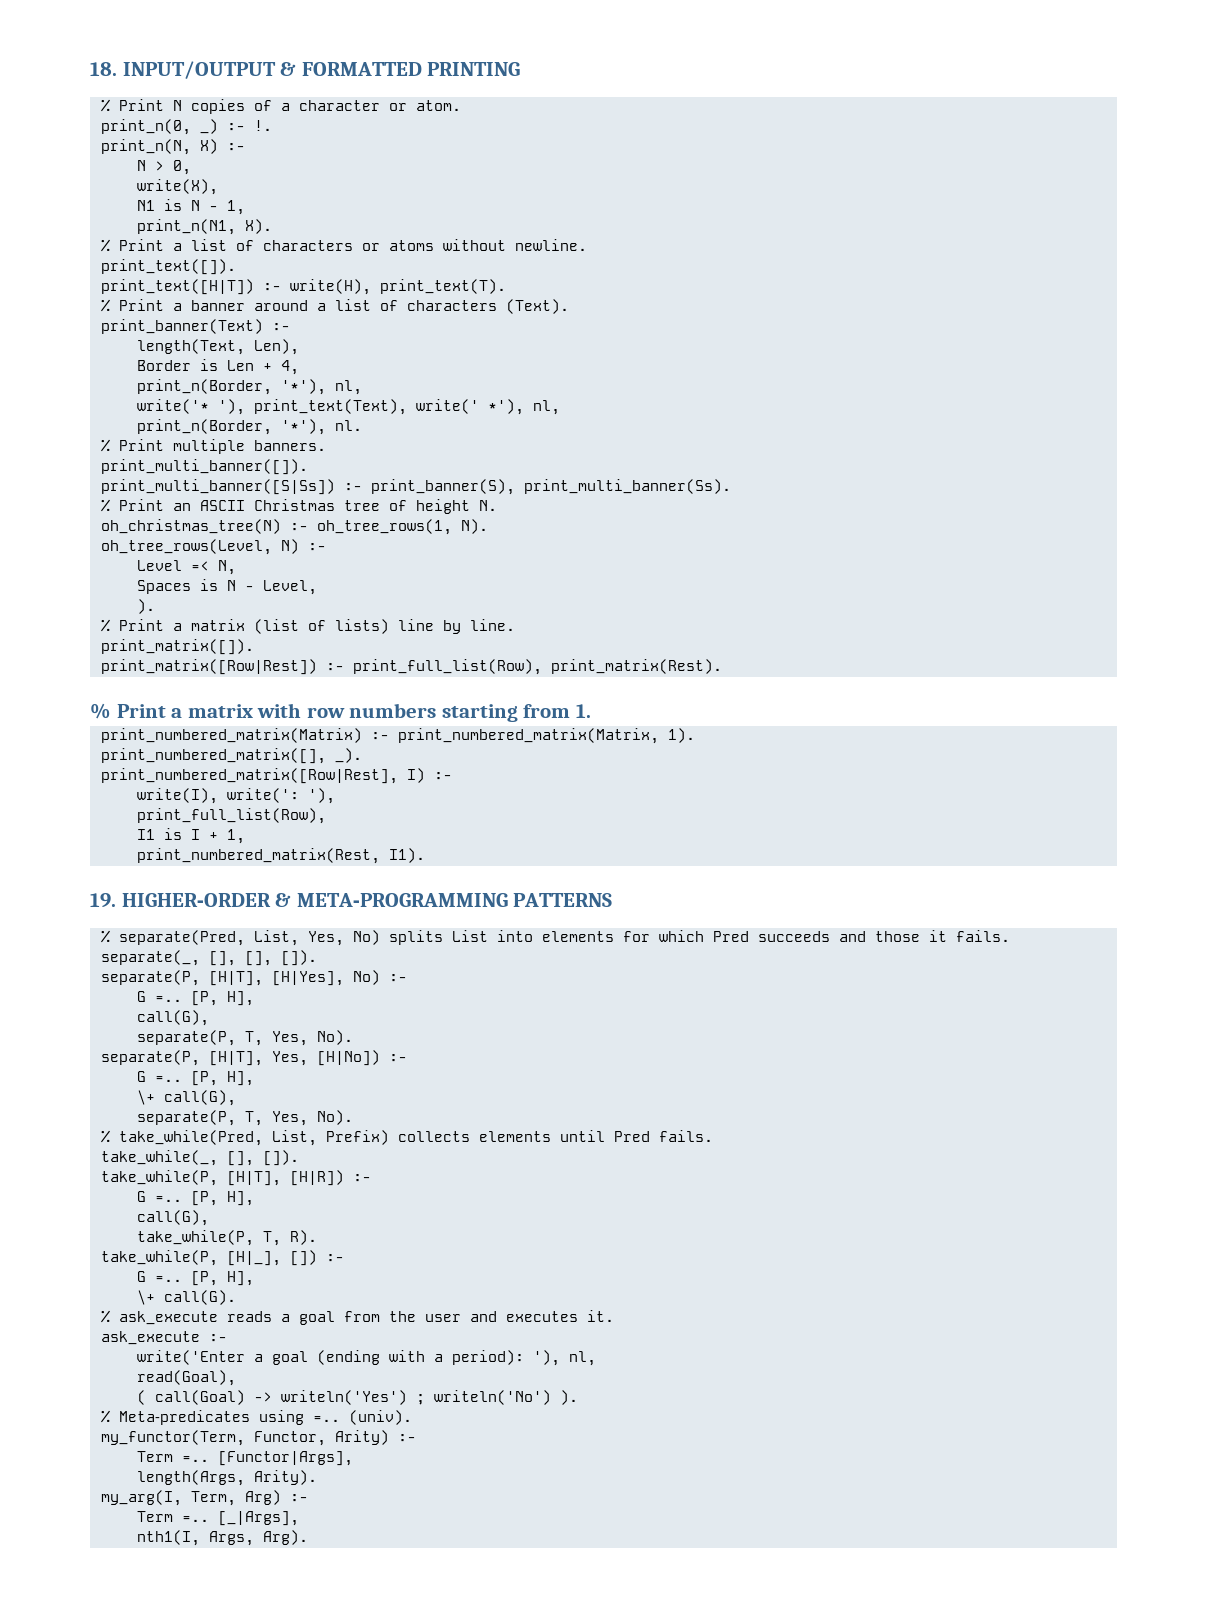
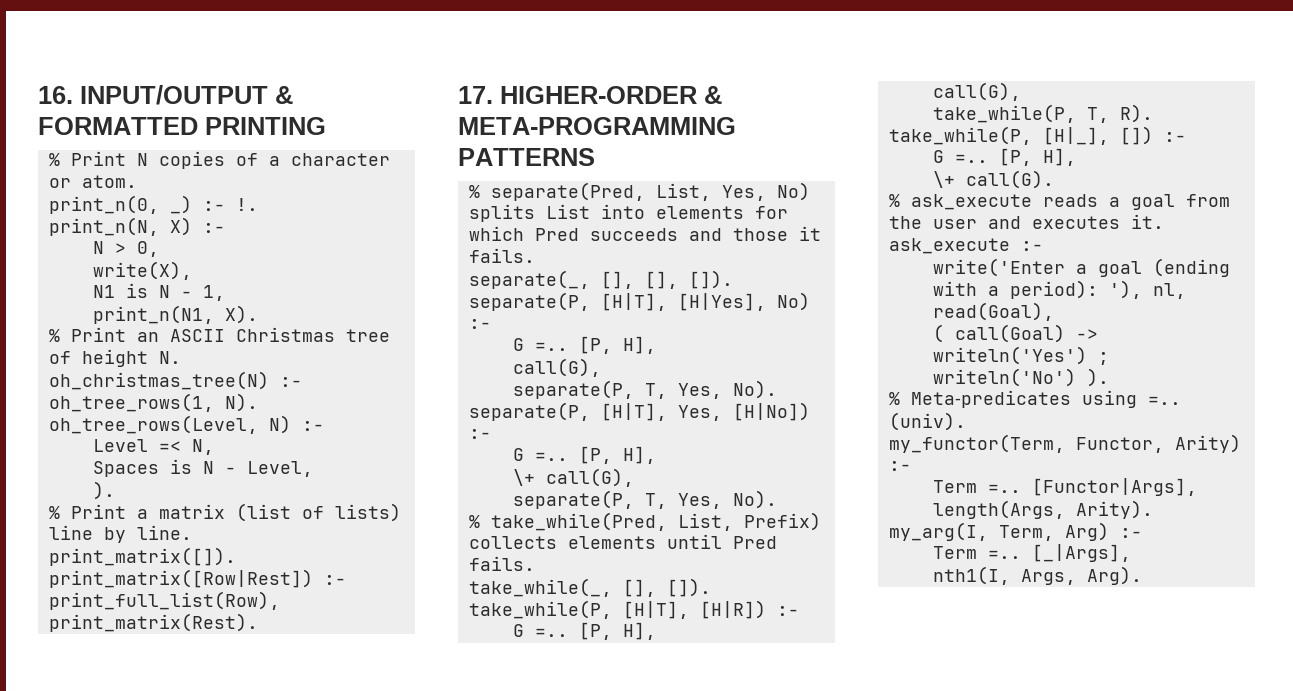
[90,62,117,76] 18. -> [38,86,73,104] 16.
[100,239,587,252] [100,259,236,275] [100,279,506,295] [100,299,569,314] [100,319,290,334] [136,339,299,355] [136,359,299,375] [136,379,362,395] [136,399,560,415] [136,419,362,435] [100,439,326,454] [100,459,308,475] [100,479,731,495] // % Print a list of characters or atoms without newline. // print_text([]). // print_text([H|T]) :- write(H), print_text(T). // % Print a banner around a list of characters (Text). // print_banner(Text) :- // length(Text, Len), // Border is Len + 4, // print_n(Border, '*'), nl, // write('* '), print_text(Text), write(' *'), nl, // print_n(Border, '*'), nl. // % Print multiple banners. // print_multi_banner([]). // print_multi_banner([S|Ss]) :- print_banner(S), print_multi_banner(Ss). -> (259, 314) none
[90,703,591,722] [100,728,695,744] [100,748,362,764] [100,768,452,784] [136,788,335,804] [136,808,326,824] [136,828,245,844] [136,848,425,864] [90,893,116,908] % Print a matrix with row numbers starting from 1. // print_numbered_matrix(Matrix) :- print_numbered_matrix(Matrix, 1). // print_numbered_matrix([], _). // print_numbered_matrix([Row|Rest], I) :- // write(I), write(': '), // print_full_list(Row), // I1 is I + 1, // print_numbered_matrix(Rest, I1). // 19. -> [458,86,493,104] 17.

